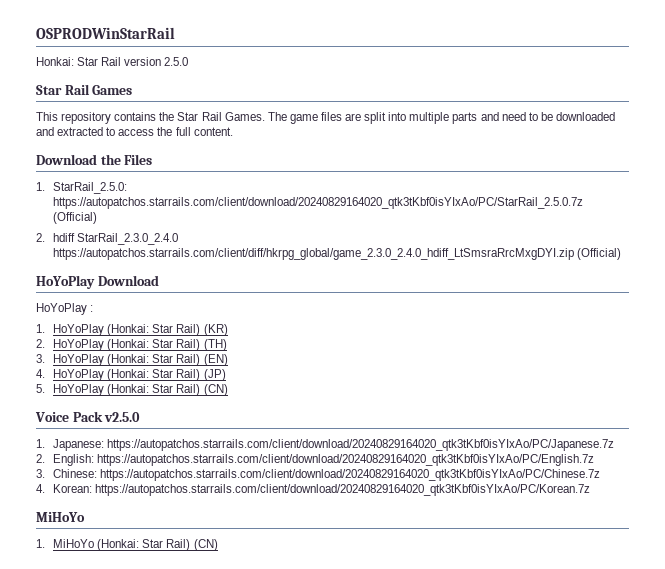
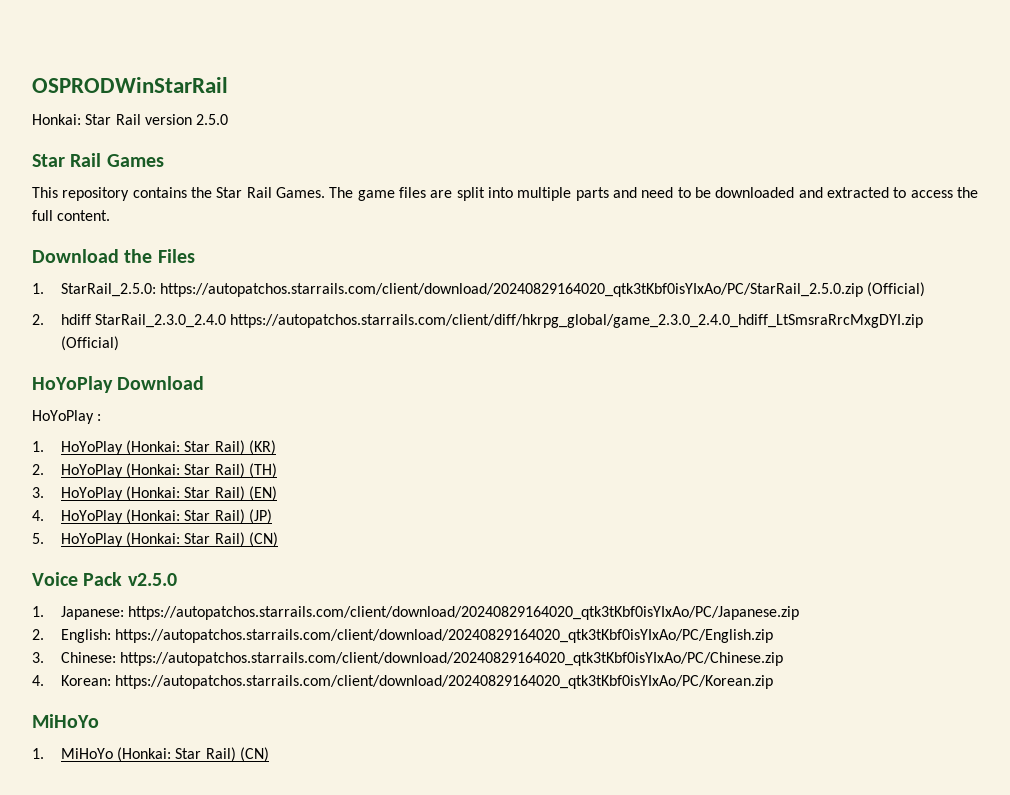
[53,197,584,209] https://autopatchos.starrails.com/client/download/20240829164020_qtk3tKbf0isYIxAo/PC/StarRail_2.5.0.7z -> [160,283,864,297] https://autopatchos.starrails.com/client/download/20240829164020_qtk3tKbf0isYIxAo/PC/StarRail_2.5.0.zip
[107,439,615,451] https://autopatchos.starrails.com/client/download/20240829164020_qtk3tKbf0isYIxAo/PC/Japanese.7z -> [128,606,800,620] https://autopatchos.starrails.com/client/download/20240829164020_qtk3tKbf0isYIxAo/PC/Japanese.zip
[97,454,595,466] https://autopatchos.starrails.com/client/download/20240829164020_qtk3tKbf0isYIxAo/PC/English.7z -> [115,629,774,643] https://autopatchos.starrails.com/client/download/20240829164020_qtk3tKbf0isYIxAo/PC/English.zip
[100,469,601,481] https://autopatchos.starrails.com/client/download/20240829164020_qtk3tKbf0isYIxAo/PC/Chinese.7z -> [120,652,784,666] https://autopatchos.starrails.com/client/download/20240829164020_qtk3tKbf0isYIxAo/PC/Chinese.zip
[95,484,591,496] https://autopatchos.starrails.com/client/download/20240829164020_qtk3tKbf0isYIxAo/PC/Korean.7z -> [115,675,774,689] https://autopatchos.starrails.com/client/download/20240829164020_qtk3tKbf0isYIxAo/PC/Korean.zip

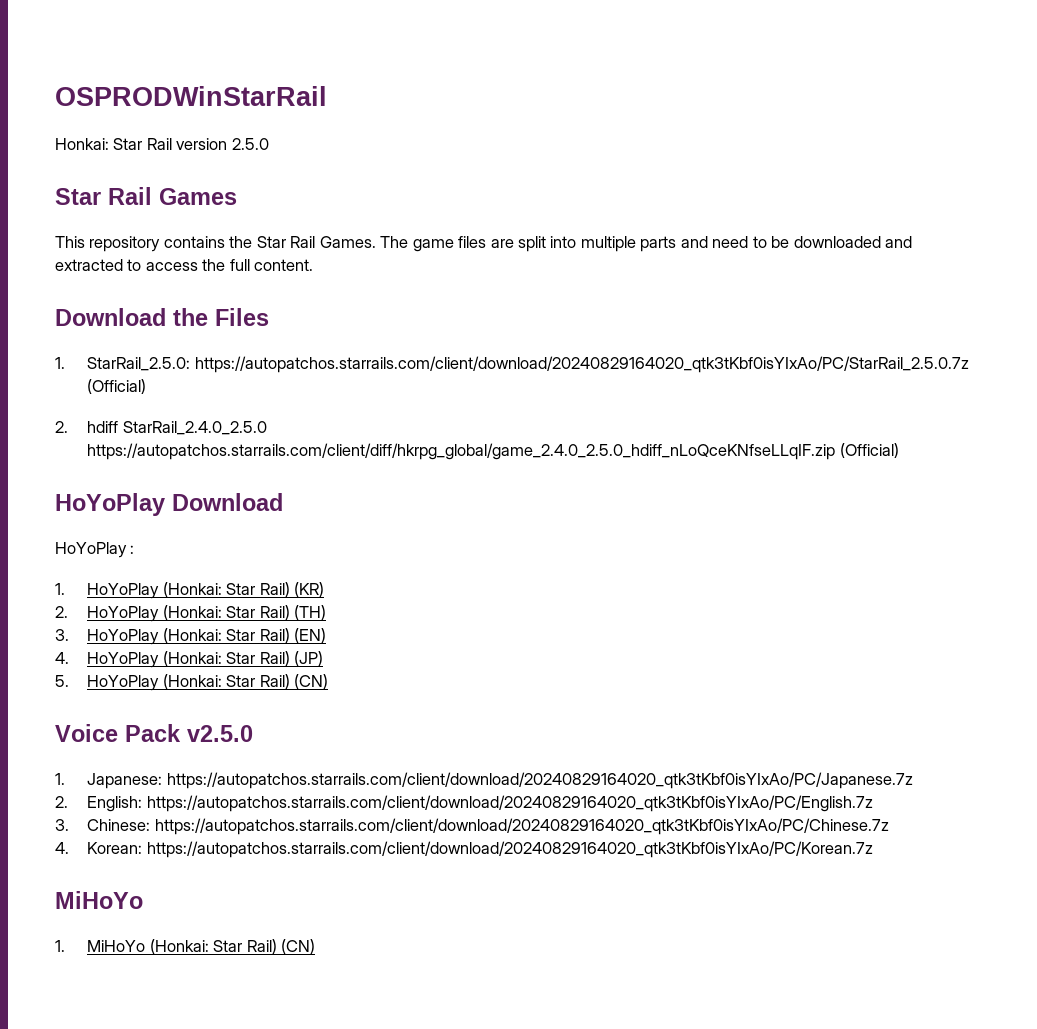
[160,283,864,297] https://autopatchos.starrails.com/client/download/20240829164020_qtk3tKbf0isYIxAo/PC/StarRail_2.5.0.zip -> [194,356,969,373] https://autopatchos.starrails.com/client/download/20240829164020_qtk3tKbf0isYIxAo/PC/StarRail_2.5.0.7z
[95,314,924,328] StarRail_2.3.0_2.4.0 https://autopatchos.starrails.com/client/diff/hkrpg_global/game_2.3.0_2.4.0_hdiff_LtSmsraRrcMxgDYI.zip -> [122,421,267,435] [87,443,836,460] StarRail_2.4.0_2.5.0 https://autopatchos.starrails.com/client/diff/hkrpg_global/game_2.4.0_2.5.0_hdiff_nLoQceKNfseLLqIF.zip
[128,606,800,620] https://autopatchos.starrails.com/client/download/20240829164020_qtk3tKbf0isYIxAo/PC/Japanese.zip -> [166,772,913,789] https://autopatchos.starrails.com/client/download/20240829164020_qtk3tKbf0isYIxAo/PC/Japanese.7z
[115,629,774,643] https://autopatchos.starrails.com/client/download/20240829164020_qtk3tKbf0isYIxAo/PC/English.zip -> [146,795,873,812] https://autopatchos.starrails.com/client/download/20240829164020_qtk3tKbf0isYIxAo/PC/English.7z
[120,652,784,666] https://autopatchos.starrails.com/client/download/20240829164020_qtk3tKbf0isYIxAo/PC/Chinese.zip -> [154,818,889,835] https://autopatchos.starrails.com/client/download/20240829164020_qtk3tKbf0isYIxAo/PC/Chinese.7z
[115,675,774,689] https://autopatchos.starrails.com/client/download/20240829164020_qtk3tKbf0isYIxAo/PC/Korean.zip -> [146,841,873,858] https://autopatchos.starrails.com/client/download/20240829164020_qtk3tKbf0isYIxAo/PC/Korean.7z

